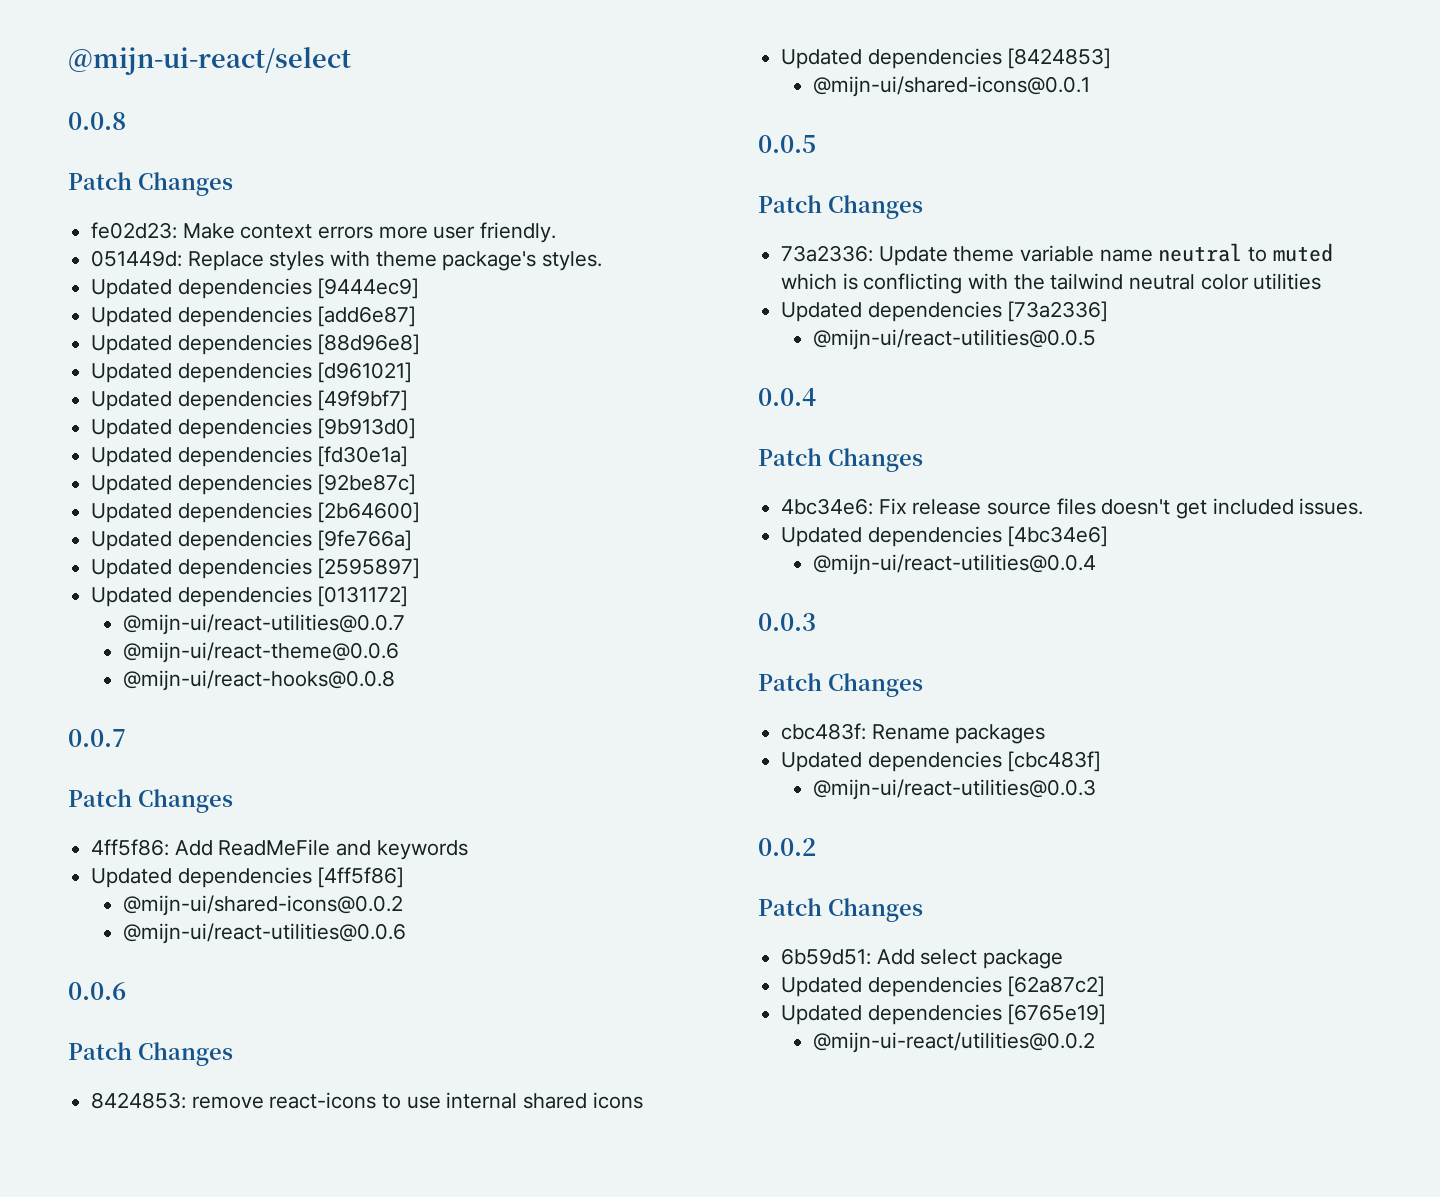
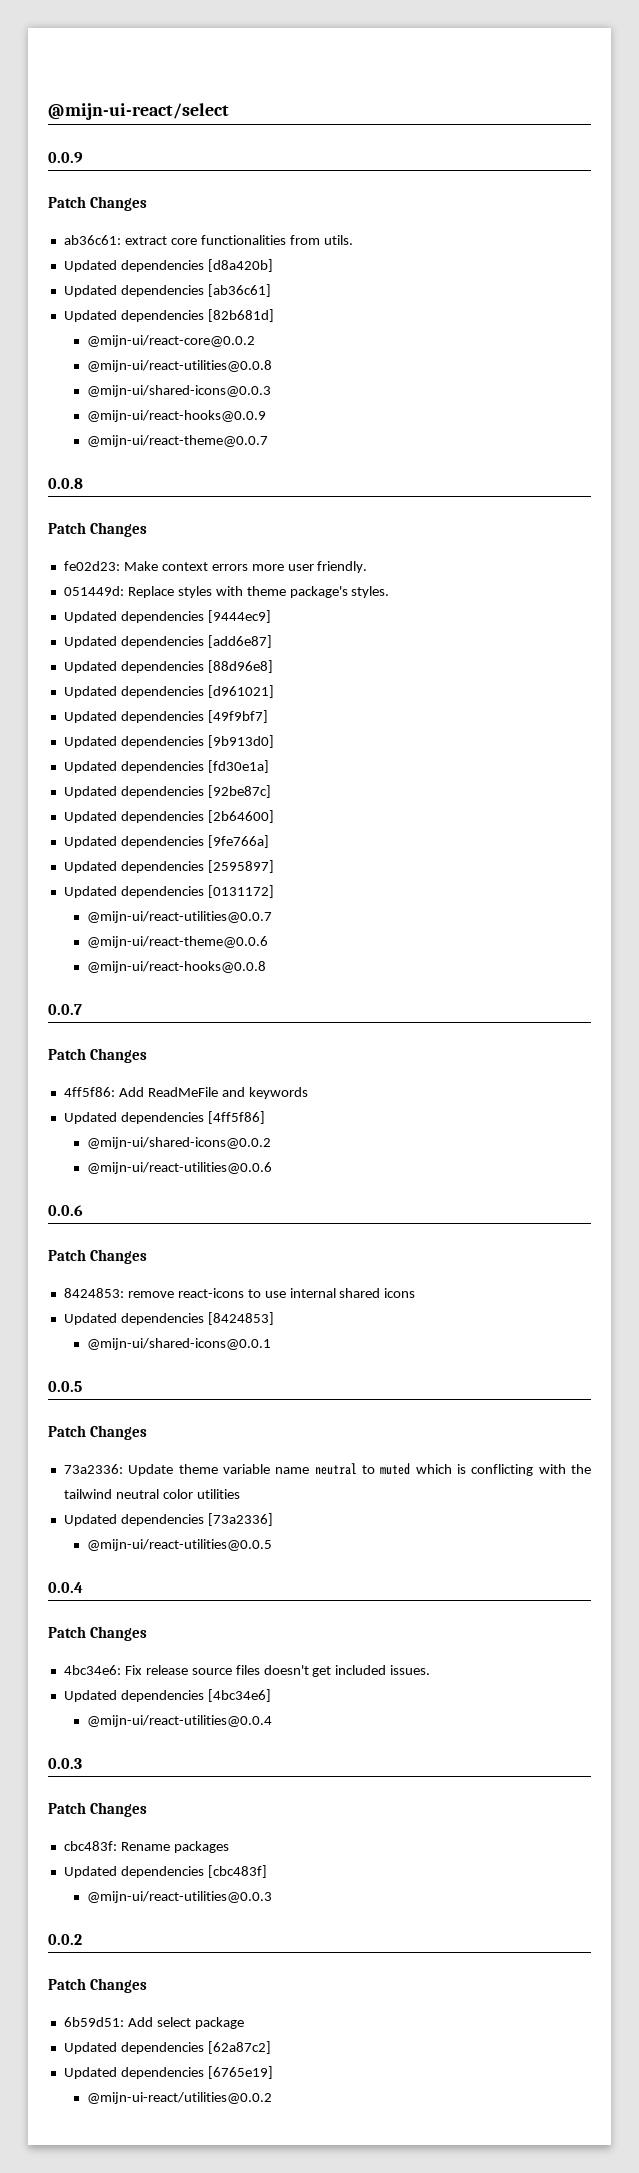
(351, 61) none -> [48,152,83,163] [48,196,148,211] [63,235,353,245] [63,259,273,272] [63,284,271,297] [63,309,274,322] [87,335,256,347] [87,360,273,372] [87,385,272,397] [87,410,267,422] [87,435,269,447] // 0.0.9 // Patch Changes // ab36c61: extract core functionalities from utils. // Updated dependencies [d8a420b] // Updated dependencies [ab36c61] // Updated dependencies [82b681d] // @mijn-ui/react-core@0.0.2 // @mijn-ui/react-utilities@0.0.8 // @mijn-ui/shared-icons@0.0.3 // @mijn-ui/react-hooks@0.0.9 // @mijn-ui/react-theme@0.0.7

